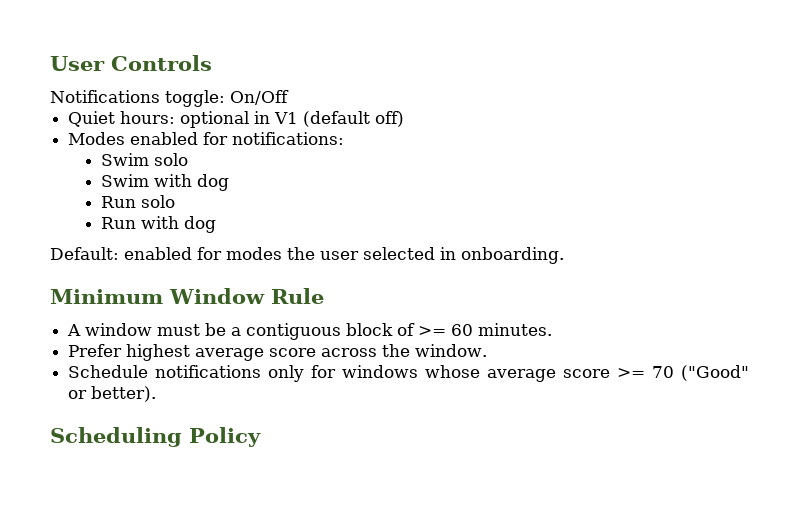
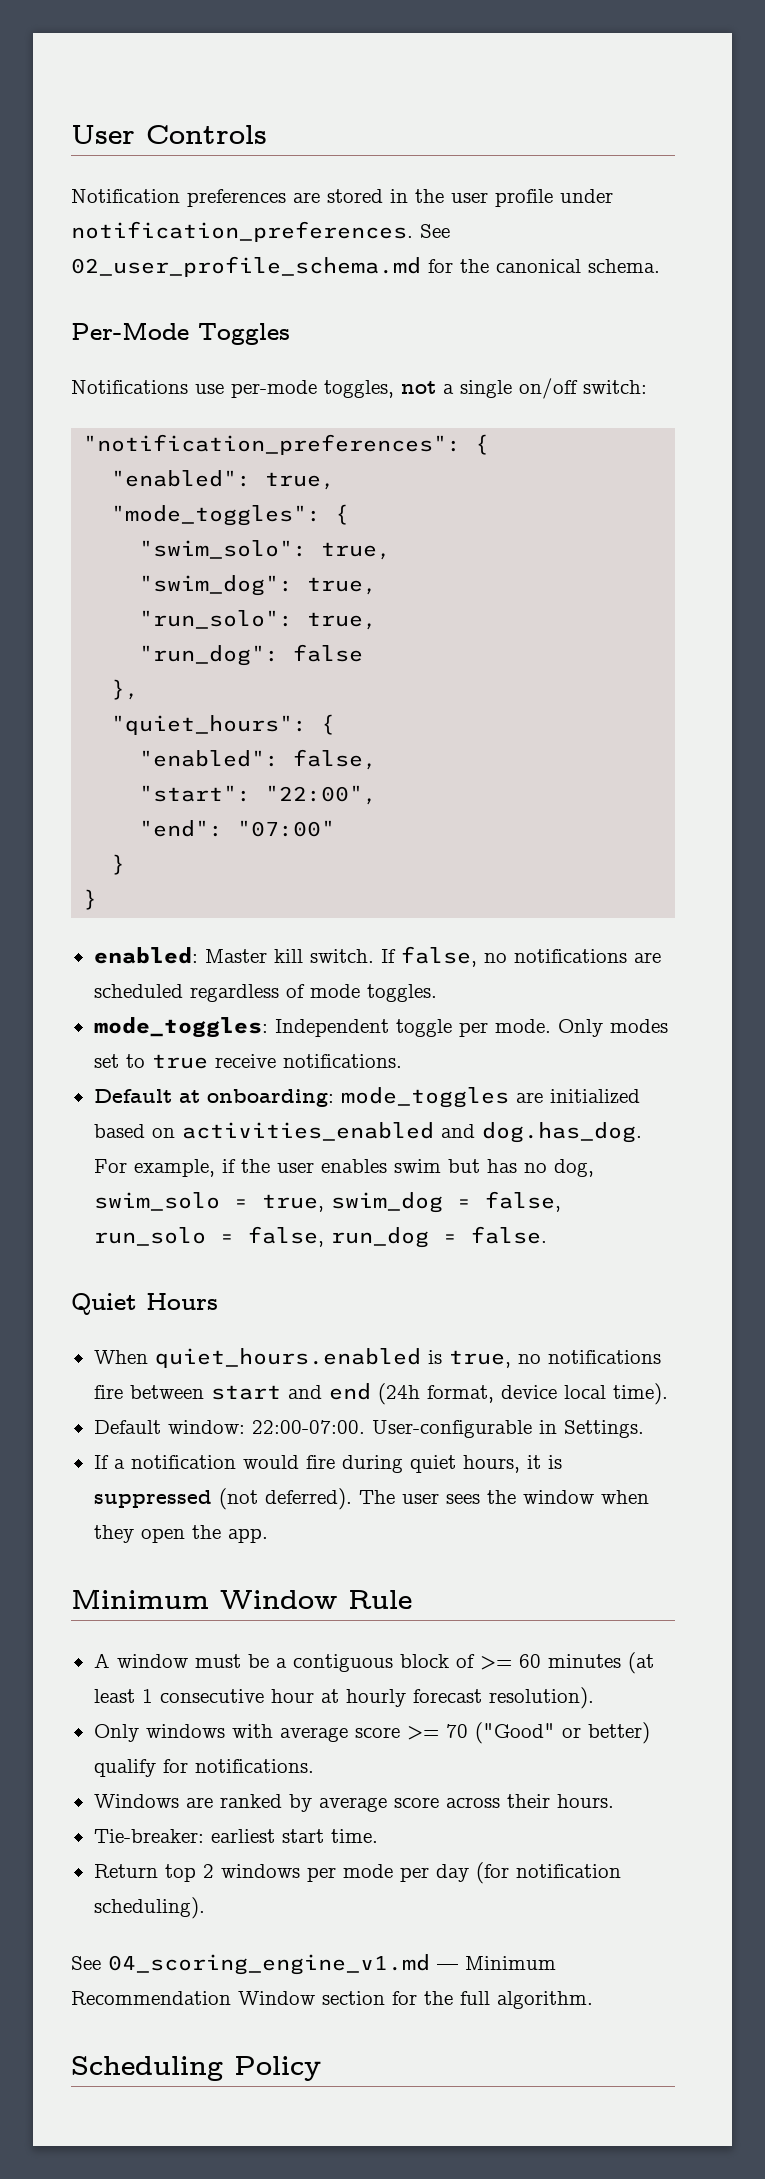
[50,90,289,107] [68,111,405,128] [68,132,345,145] [100,153,188,166] [100,174,229,191] [100,195,175,208] [100,216,216,233] [50,247,564,264] Notifications toggle: On/Off // Quiet hours: optional in V1 (default off) // Modes enabled for notifications: // Swim solo // Swim with dog // Run solo // Run with dog // Default: enabled for modes the user selected in onboarding. -> [71,189,613,207] [71,221,450,242] [71,256,660,277] [71,322,290,345] [71,378,647,399] [83,434,490,455] [111,470,336,490] [111,504,350,526] [139,540,392,560] [139,575,378,596] [139,610,378,630] [139,644,364,666] [111,679,140,700] [111,714,336,735] [139,749,378,770] [139,785,378,805] [139,820,336,837] [111,854,126,875] [83,889,98,910] [93,946,661,967] [93,984,437,1002] [93,1017,668,1038] [93,1054,402,1069] [93,1087,640,1108] [93,1122,642,1143] [93,1159,594,1177] [93,1191,561,1213] [93,1226,547,1248] [71,1293,218,1315] [93,1348,661,1368] [93,1383,668,1405] [93,1420,644,1438] [93,1455,562,1473] [93,1488,649,1510] [93,1525,268,1543] Notification preferences are stored in the user profile under notification_preferences. See 02_user_profile_schema.md for the canonical schema. // Per-Mode Toggles // Notifications use per-mode toggles, not a single on/off switch: // "notification_preferences": { // "enabled": true, // "mode_toggles": { // "swim_solo": true, // "swim_dog": true, // "run_solo": true, // "run_dog": false // }, // "quiet_hours": { // "enabled": false, // "start": "22:00", // "end": "07:00" // } // } // enabled: Master kill switch. If false, no notifications are scheduled regardless of mode toggles. // mode_toggles: Independent toggle per mode. Only modes set to true receive notifications. // Default at onboarding: mode_toggles are initialized based on activities_enabled and dog.has_dog. For example, if the user enables swim but has no dog, swim_solo = true, swim_dog = false, run_solo = false, run_dog = false. // Quiet Hours // When quiet_hours.enabled is true, no notifications fire between start and end (24h format, device local time). // Default window: 22:00-07:00. User-configurable in Settings. // If a notification would fire during quiet hours, it is suppressed (not deferred). The user sees the window when they open the app.
[478,323,553,336] [68,344,488,361] [68,365,481,382] minutes. // Prefer highest average score across the window. // Schedule notifications only for windows whose -> [547,1652,654,1674] [93,1687,594,1709] [93,1724,273,1742] minutes (at least 1 consecutive hour at hourly forecast resolution). // Only windows with
[91,386,157,402] better). -> [587,1722,650,1744] [93,1759,314,1777] [93,1794,614,1812] [93,1829,378,1843] [93,1862,621,1884] [93,1897,205,1919] [71,1954,556,1975] [71,1991,593,2009] better) qualify for notifications. // Windows are ranked by average score across their hours. // Tie-breaker: earliest start time. // Return top 2 windows per mode per day (for notification scheduling). // See 04_scoring_engine_v1.md — Minimum Recommendation Window section for the full algorithm.

